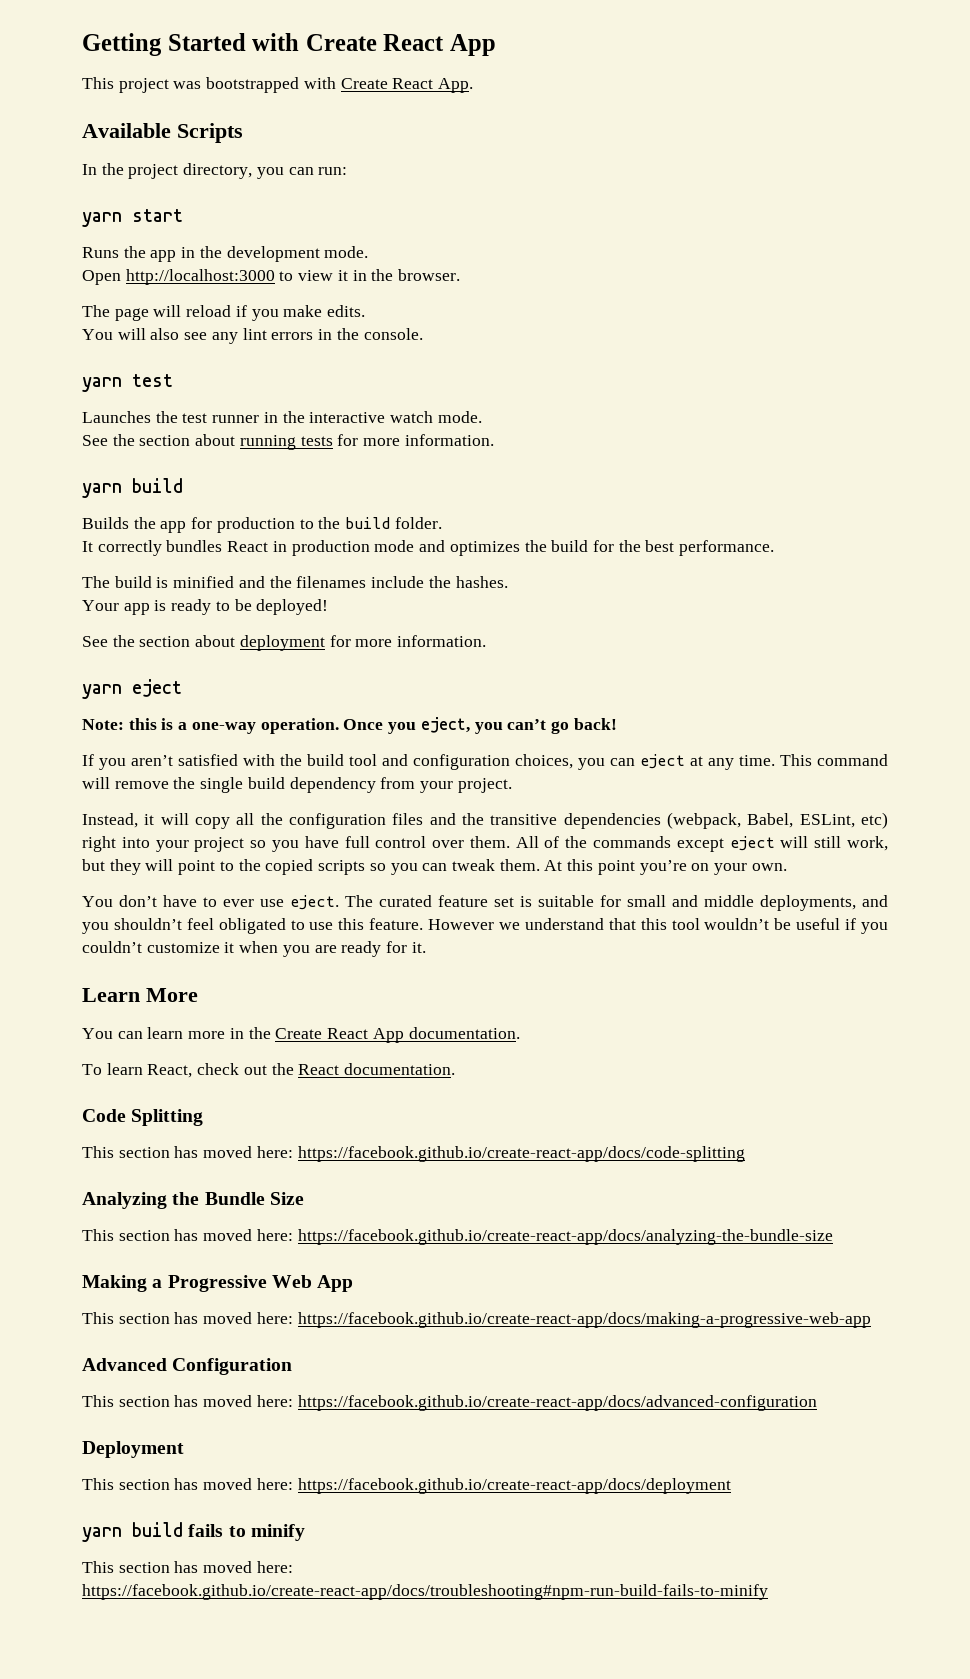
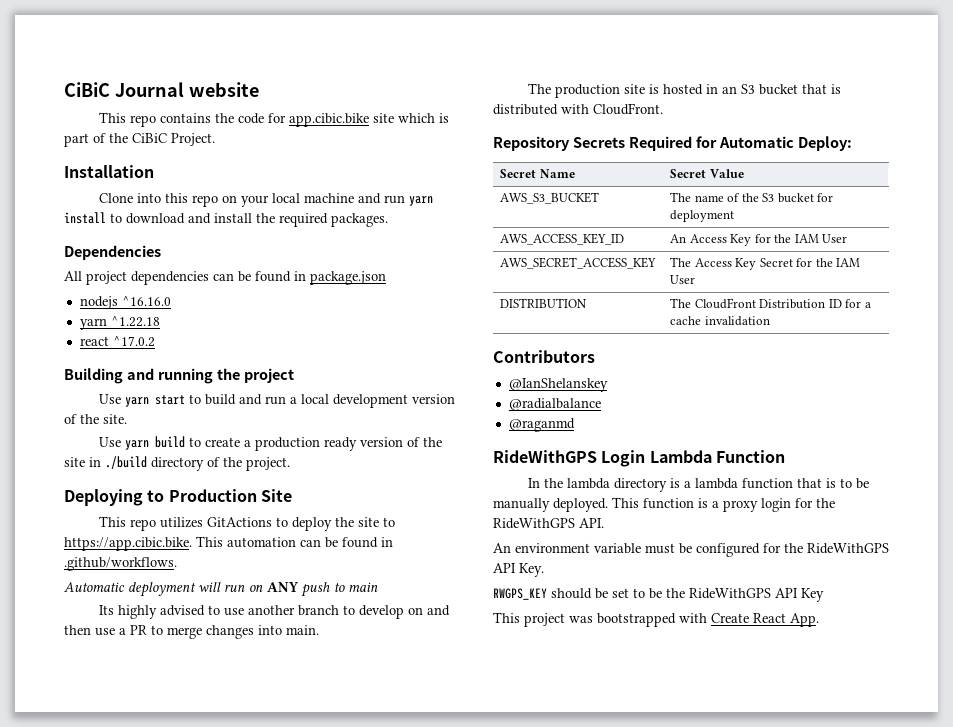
[82,33,497,56] Getting Started with Create React App -> [64,82,259,97] [99,112,450,127] [64,133,215,147] [64,165,154,178] [99,193,434,207] [64,212,388,227] [64,245,161,260] [64,271,386,285] [79,296,171,309] [79,316,160,330] [79,336,155,347] [64,368,294,384] [99,394,456,408] [64,414,127,424] [99,436,443,451] [64,456,290,471] [64,489,292,506] [99,516,396,531] [64,536,393,551] [64,557,177,571] [64,582,378,597] [99,605,451,619] [64,625,319,639] [528,83,842,98] [493,103,663,115] [493,136,852,151] [500,169,575,178] [670,169,744,178] [500,192,600,204] [670,192,834,203] [670,210,735,222] [500,233,625,245] [670,234,848,246] [500,257,657,269] [670,257,861,270] [670,275,696,284] [500,298,588,308] [670,298,871,309] [670,316,770,326] [493,350,595,363] [508,378,608,392] [508,398,601,411] [508,418,575,432] [493,450,785,467] [528,478,870,492] [493,497,835,512] [493,518,604,529] [493,543,889,557] [493,563,544,577] [493,588,824,602] CiBiC Journal website // This repo contains the code for app.cibic.bike site which is part of the CiBiC Project. // Installation // Clone into this repo on your local machine and run yarn install to download and install the required packages. // Dependencies // All project dependencies can be found in package.json // nodejs ^16.16.0 // yarn ^1.22.18 // react ^17.0.2 // Building and running the project // Use yarn start to build and run a local development version of the site. // Use yarn build to create a production ready version of the site in ./build directory of the project. // Deploying to Production Site // This repo utilizes GitActions to deploy the site to https://app.cibic.bike. This automation can be found in .github/workflows. // Automatic deployment will run on ANY push to main // Its highly advised to use another branch to develop on and then use a PR to merge changes into main. // The production site is hosted in an S3 bucket that is distributed with CloudFront. // Repository Secrets Required for Automatic Deploy: // Secret Name | Secret Value // AWS_S3_BUCKET | The name of the S3 bucket for deployment // AWS_ACCESS_KEY_ID | An Access Key for the IAM User // AWS_SECRET_ACCESS_KEY | The Access Key Secret for the IAM User // DISTRIBUTION | The CloudFront Distribution ID for a cache invalidation // Contributors // @IanShelanskey // @radialbalance // @raganmd // RideWithGPS Login Lambda Function // In the lambda directory is a lambda function that is to be manually deployed. This function is a proxy login for the RideWithGPS API. // An environment variable must be configured for the RideWithGPS API Key. // RWGPS_KEY should be set to be the RideWithGPS API Key
[82,123,243,143] [82,163,348,179] [82,209,183,227] [82,246,369,262] [82,269,461,285] [82,305,366,321] [82,328,423,344] [82,374,173,392] [82,411,482,423] [82,434,494,450] [82,478,183,498] [82,517,442,533] [82,540,775,556] [82,576,508,588] [82,599,329,615] [82,635,487,651] [82,679,182,699] [82,717,617,734] [82,754,888,770] [82,777,512,793] [82,812,888,829] [82,836,888,852] [82,859,787,875] [82,895,888,911] [82,918,889,934] [82,941,426,957] [82,988,198,1002] [82,1027,520,1043] [82,1063,456,1078] [82,1109,204,1126] [82,1146,745,1162] [82,1192,304,1209] [82,1229,833,1245] [82,1275,354,1292] [82,1312,871,1328] [82,1358,293,1375] [82,1395,817,1411] [82,1441,184,1458] [82,1478,731,1494] [82,1522,305,1542] [82,1561,293,1573] [82,1584,768,1600] // Available Scripts // In the project directory, you can run: // yarn start // Runs the app in the development mode. // Open http://localhost:3000 to view it in the browser. // The page will reload if you make edits. // You will also see any lint errors in the console. // yarn test // Launches the test runner in the interactive watch mode. // See the section about running tests for more information. // yarn build // Builds the app for production to the build folder. // It correctly bundles React in production mode and optimizes the build for the best performance. // The build is minified and the filenames include the hashes. // Your app is ready to be deployed! // See the section about deployment for more information. // yarn eject // Note: this is a one-way operation. Once you eject, you can’t go back! // If you aren’t satisfied with the build tool and configuration choices, you can eject at any time. This command will remove the single build dependency from your project. // Instead, it will copy all the configuration files and the transitive dependencies (webpack, Babel, ESLint, etc) right into your project so you have full control over them. All of the commands except eject will still work, but they will point to the copied scripts so you can tweak them. At this point you’re on your own. // You don’t have to ever use eject. The curated feature set is suitable for small and middle deployments, and you shouldn’t feel obligated to use this feature. However we understand that this tool wouldn’t be useful if you couldn’t customize it when you are ready for it. // Learn More // You can learn more in the Create React App documentation. // To learn React, check out the React documentation. // Code Splitting // This section has moved here: https://facebook.github.io/create-react-app/docs/code-splitting // Analyzing the Bundle Size // This section has moved here: https://facebook.github.io/create-react-app/docs/analyzing-the-bundle-size // Making a Progressive Web App // This section has moved here: https://facebook.github.io/create-react-app/docs/making-a-progressive-web-app // Advanced Configuration // This section has moved here: https://facebook.github.io/create-react-app/docs/advanced-configuration // Deployment // This section has moved here: https://facebook.github.io/create-react-app/docs/deployment // yarn build fails to minify // This section has moved here: https://facebook.github.io/create-react-app/docs/troubleshooting#npm-run-build-fails-to-minify -> (819, 620) none

